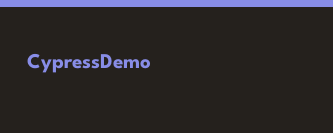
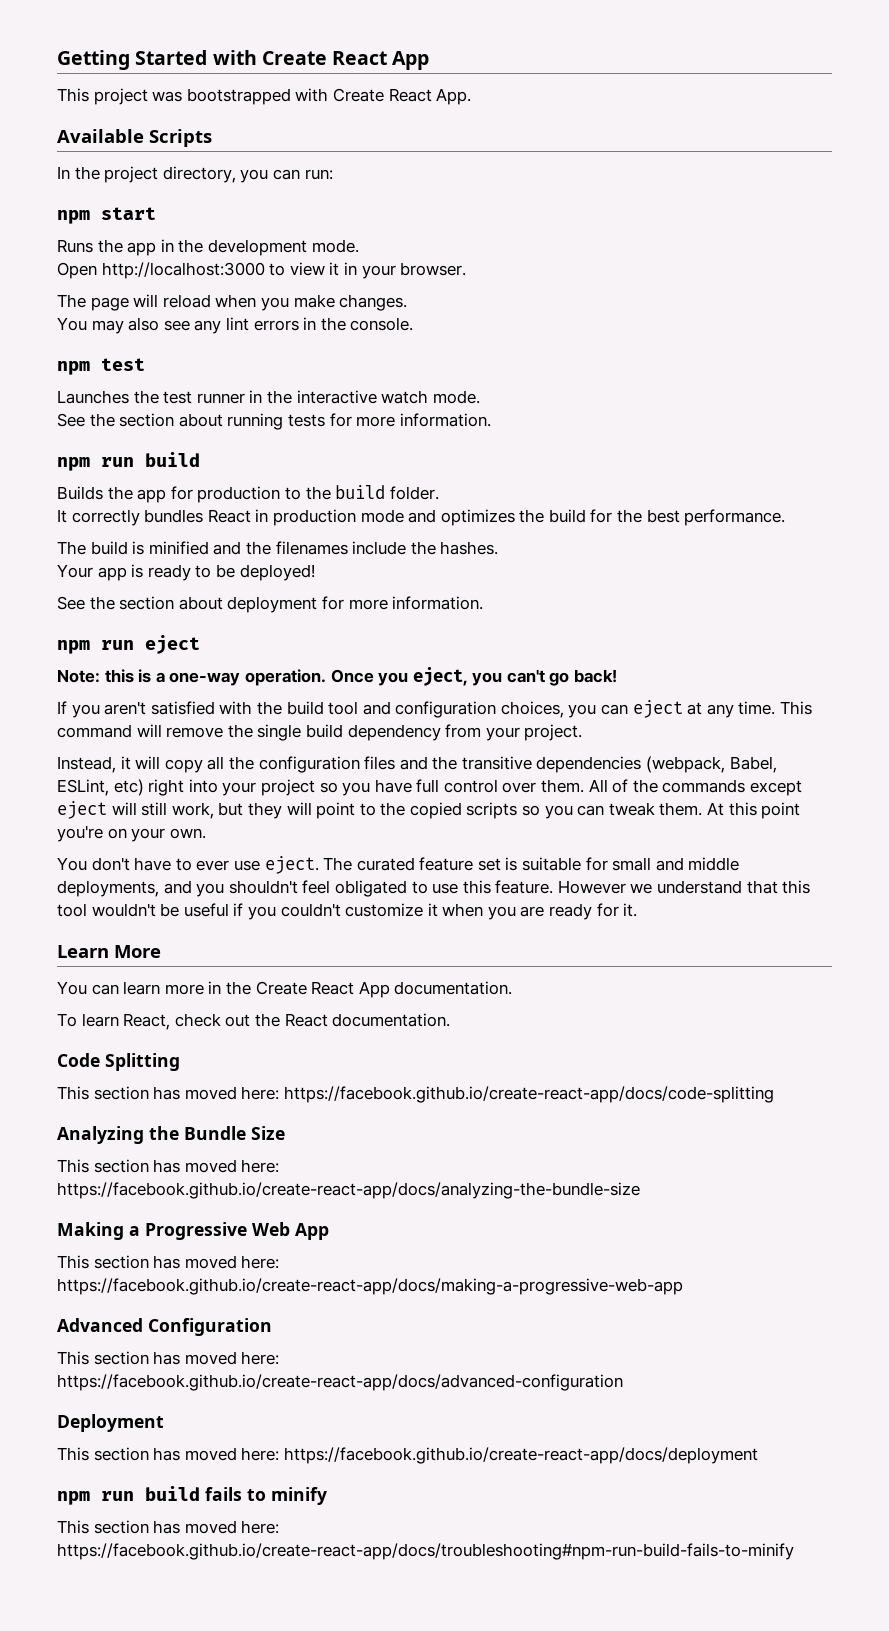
[27,53,151,73] CypressDemo -> [57,50,430,70] [57,88,472,105] [57,129,212,147] [57,166,333,183] [57,207,156,224] [57,239,359,256] [57,262,467,279] [57,294,408,311] [57,317,414,334] [57,358,145,375] [57,390,480,404] [57,413,491,430] [57,452,200,471] [57,485,439,503] [57,509,786,526] [57,541,499,555] [57,564,315,581] [57,596,484,613] [57,635,200,654] [57,667,618,686] [57,700,813,718] [57,724,583,741] [57,756,777,773] [57,779,803,796] [57,801,801,819] [57,825,206,842] [57,856,740,874] [57,880,811,897] [57,903,638,920] [57,945,161,958] [57,981,513,998] [57,1013,451,1030] [57,1053,180,1071] [57,1086,774,1103] [57,1126,285,1144] [57,1159,280,1173] [57,1182,640,1199] [57,1222,329,1240] [57,1255,280,1269] [57,1278,683,1295] [57,1318,272,1336] [57,1351,280,1365] [57,1374,623,1391] [57,1414,164,1432] [57,1447,758,1464] [57,1486,327,1505] [57,1520,280,1534] [57,1543,794,1560] Getting Started with Create React App // This project was bootstrapped with Create React App. // Available Scripts // In the project directory, you can run: // npm start // Runs the app in the development mode. // Open http://localhost:3000 to view it in your browser. // The page will reload when you make changes. // You may also see any lint errors in the console. // npm test // Launches the test runner in the interactive watch mode. // See the section about running tests for more information. // npm run build // Builds the app for production to the build folder. // It correctly bundles React in production mode and optimizes the build for the best performance. // The build is minified and the filenames include the hashes. // Your app is ready to be deployed! // See the section about deployment for more information. // npm run eject // Note: this is a one-way operation. Once you eject, you can't go back! // If you aren't satisfied with the build tool and configuration choices, you can eject at any time. This command will remove the single build dependency from your project. // Instead, it will copy all the configuration files and the transitive dependencies (webpack, Babel, ESLint, etc) right into your project so you have full control over them. All of the commands except eject will still work, but they will point to the copied scripts so you can tweak them. At this point you're on your own. // You don't have to ever use eject. The curated feature set is suitable for small and middle deployments, and you shouldn't feel obligated to use this feature. However we understand that this tool wouldn't be useful if you couldn't customize it when you are ready for it. // Learn More // You can learn more in the Create React App documentation. // To learn React, check out the React documentation. // Code Splitting // This section has moved here: https://facebook.github.io/create-react-app/docs/code-splitting // Analyzing the Bundle Size // This section has moved here: https://facebook.github.io/create-react-app/docs/analyzing-the-bundle-size // Making a Progressive Web App // This section has moved here: https://facebook.github.io/create-react-app/docs/making-a-progressive-web-app // Advanced Configuration // This section has moved here: https://facebook.github.io/create-react-app/docs/advanced-configuration // Deployment // This section has moved here: https://facebook.github.io/create-react-app/docs/deployment // npm run build fails to minify // This section has moved here: https://facebook.github.io/create-react-app/docs/troubleshooting#npm-run-build-fails-to-minify

